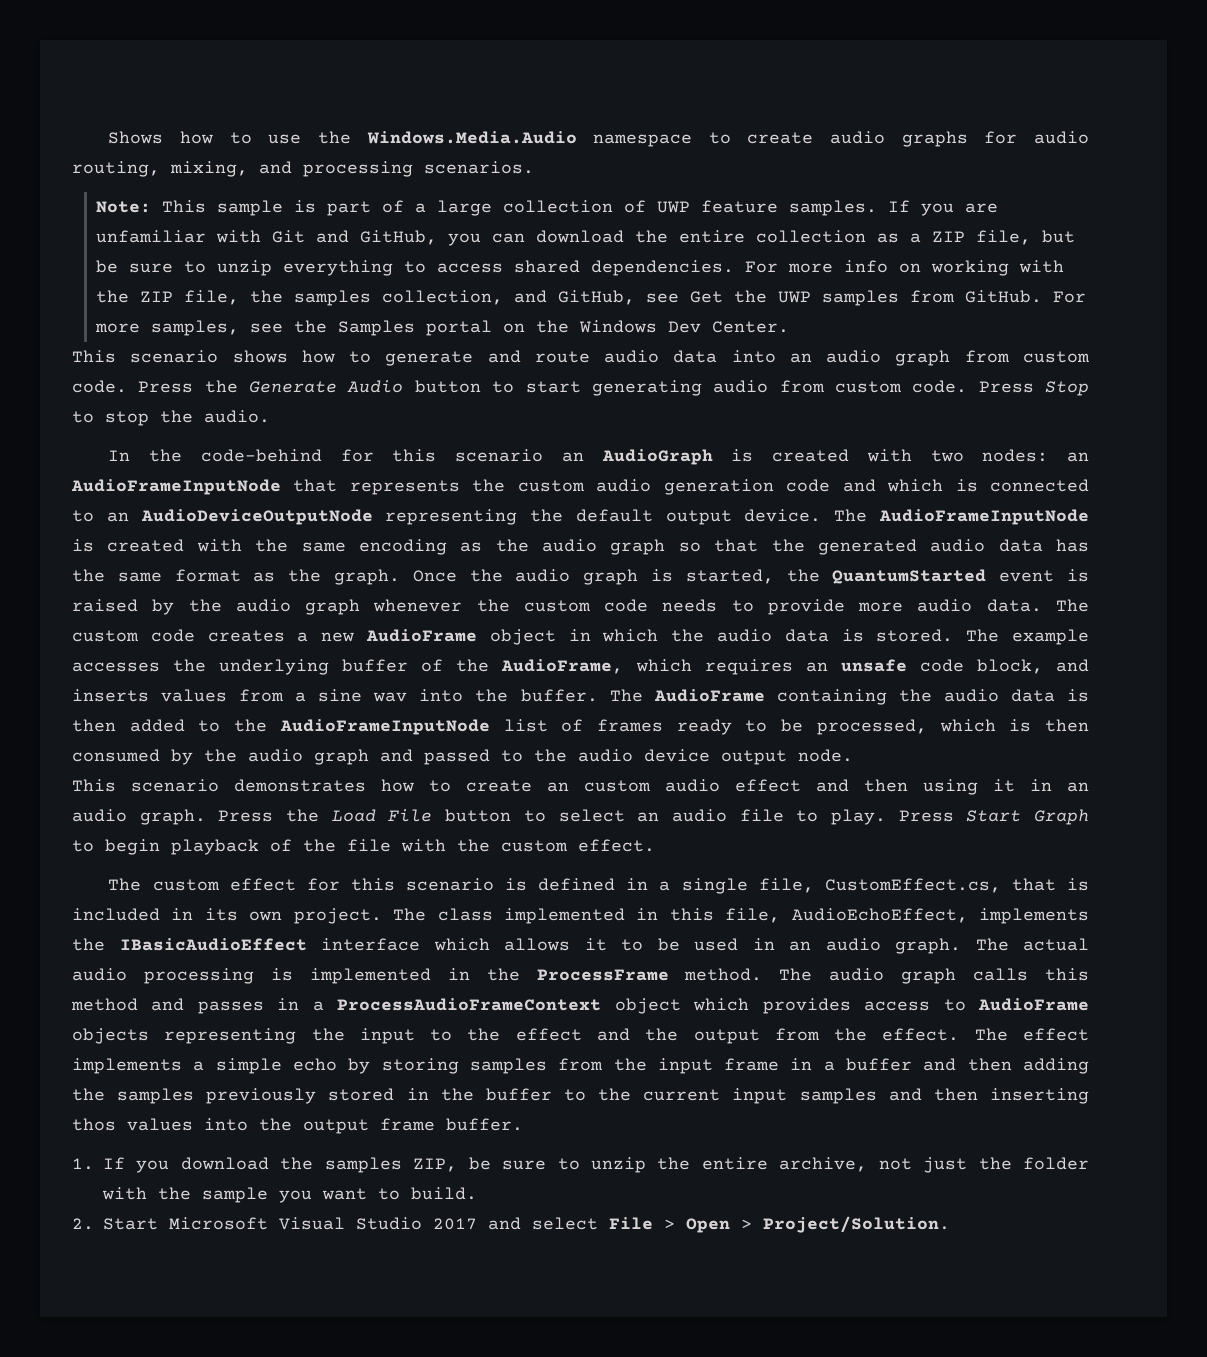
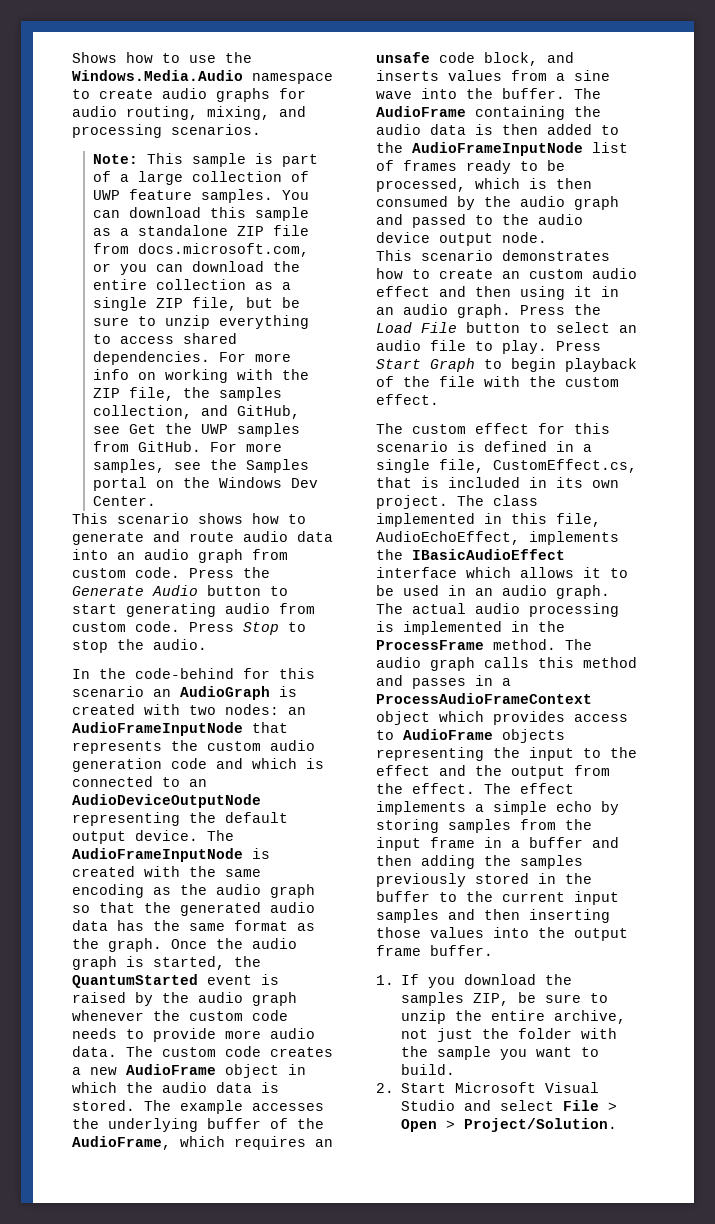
[888,200,999,216] [96,230,438,245] If you are unfamiliar with Git and GitHub, -> [282,190,310,200] [93,207,310,221] [93,225,310,236] [93,243,310,257] [93,263,112,272] You can download this sample as a standalone ZIP file from docs.microsoft.com, or
(922, 238) none -> [93,297,148,311] single
[373,692,408,702] wav -> [376,91,412,99] wave
[72,1118,116,1131] thos -> [376,927,421,938] those
[433,1218,477,1230] 2017 -> (456, 1105) none

